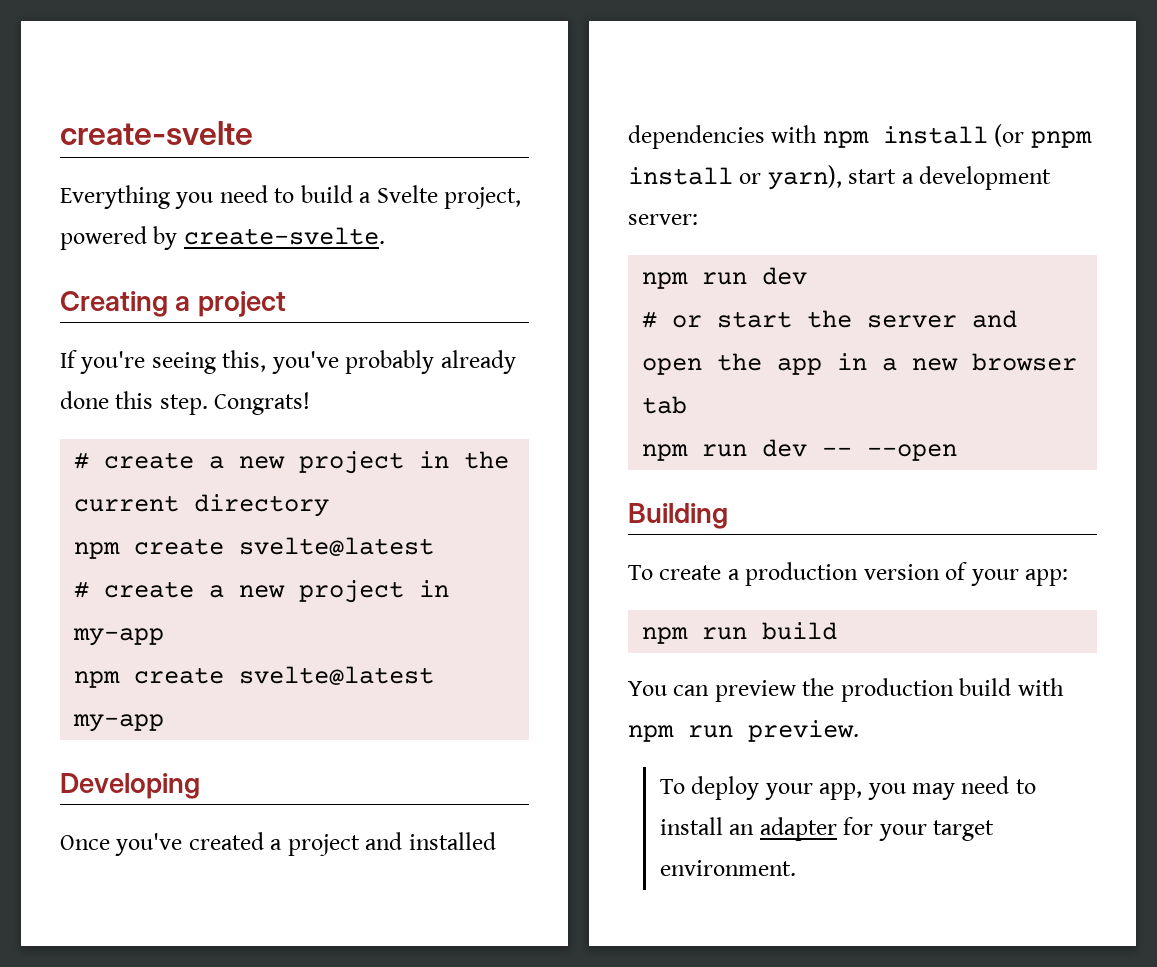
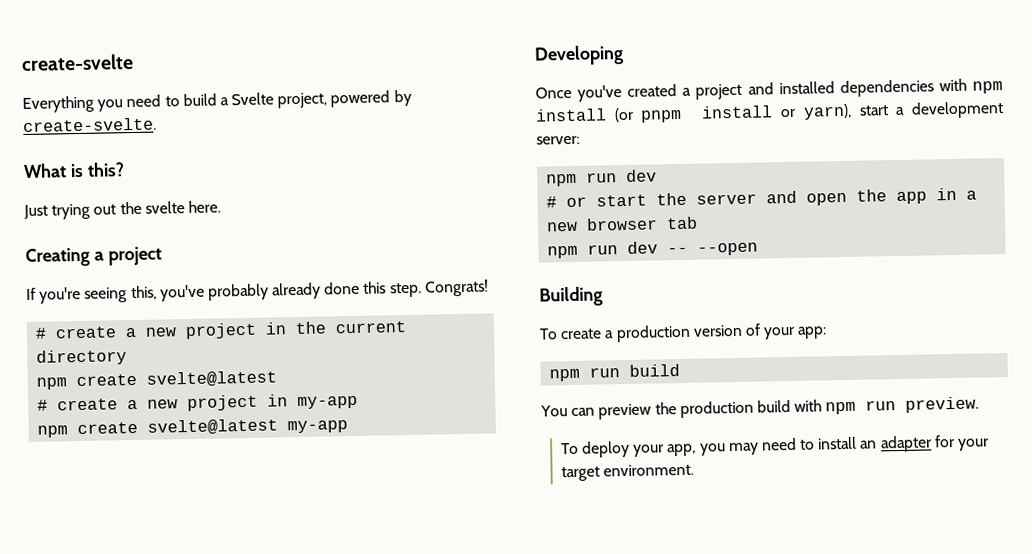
(385, 236) none -> [23,162,125,178] [23,200,221,220] // What is this? // Just trying out the svelte here.

